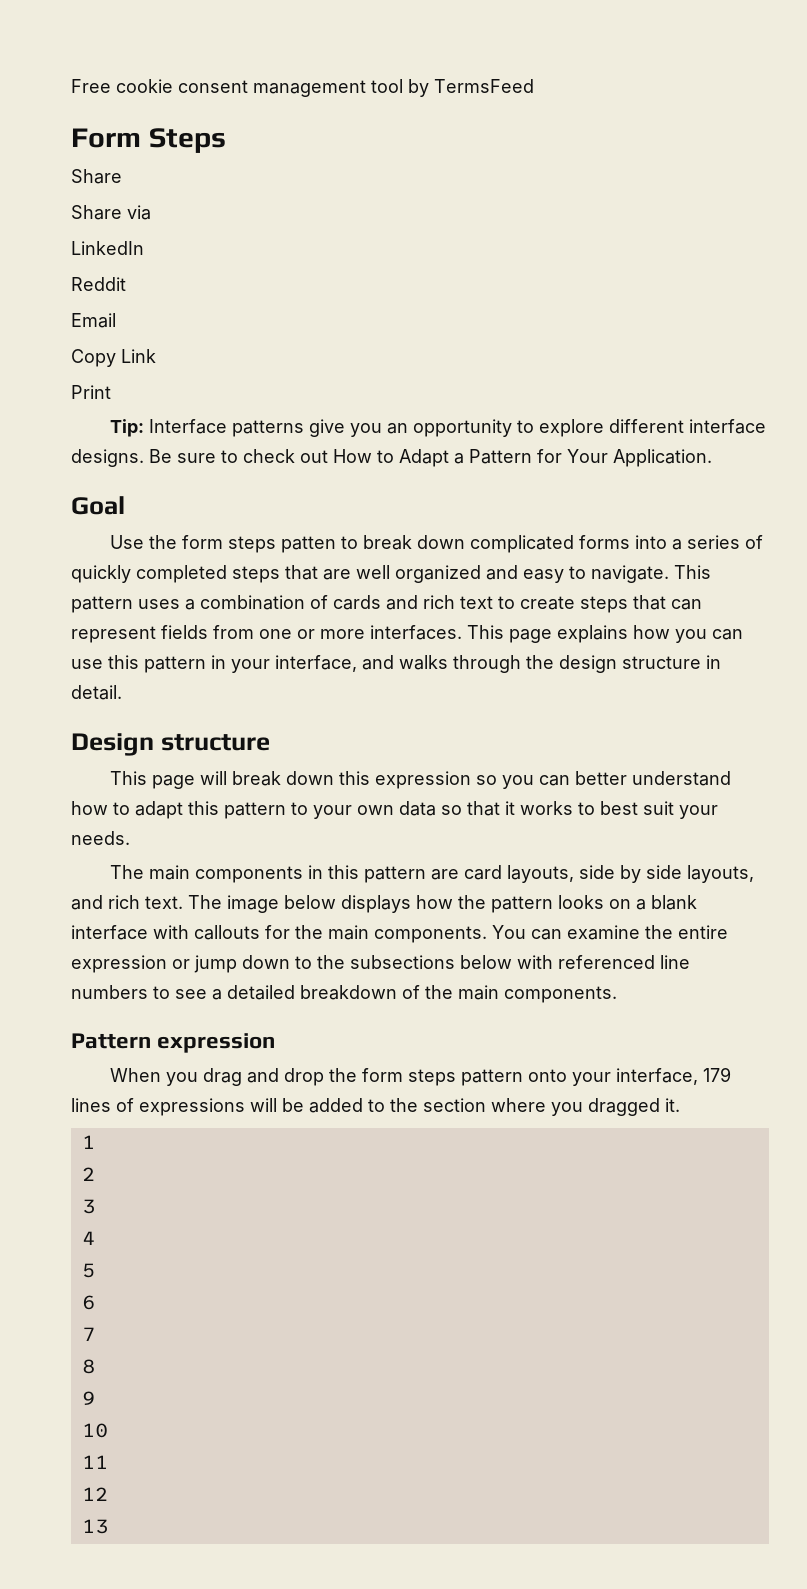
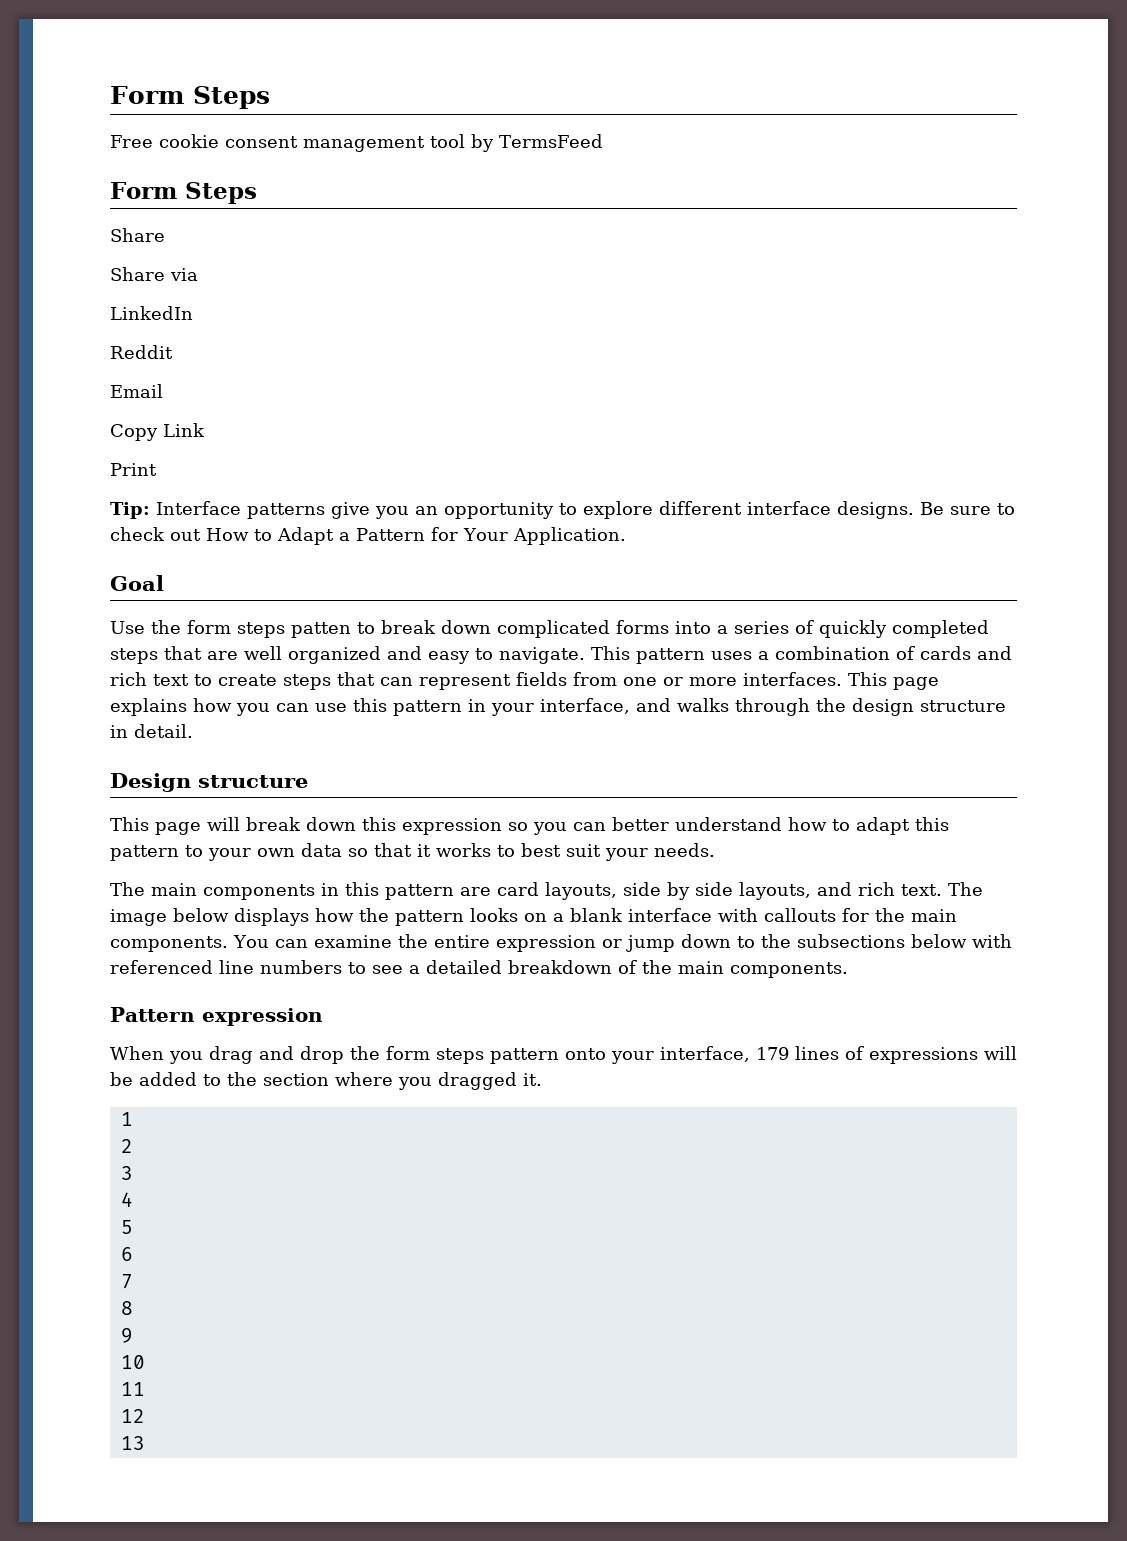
(71, 86) none -> [110,86,270,109] Form Steps //

